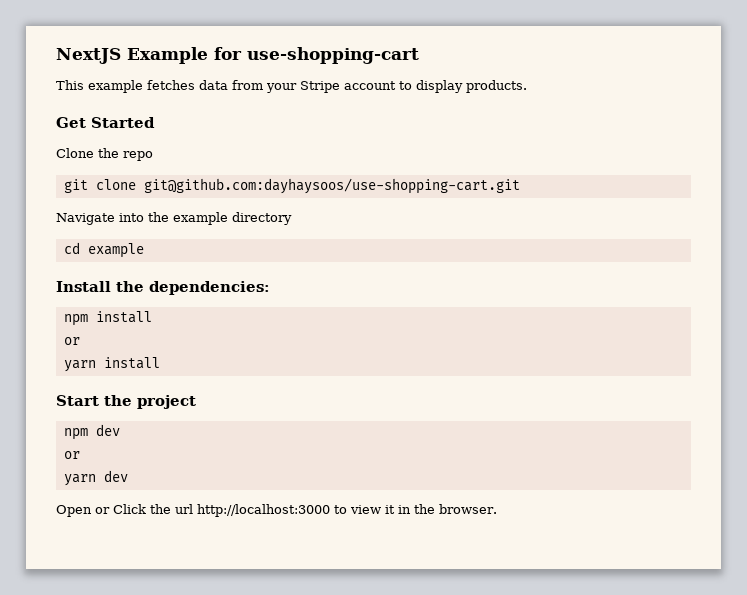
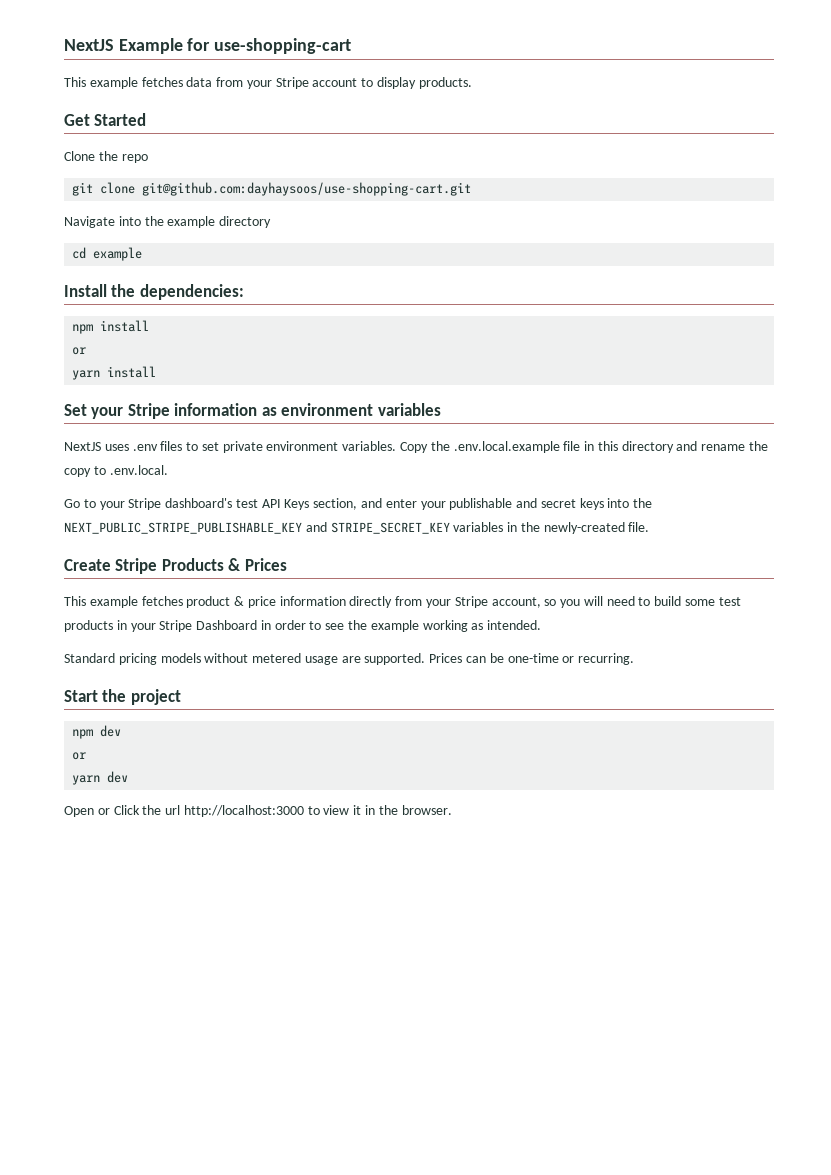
(160, 363) none -> [64,403,441,419] [64,441,769,453] [64,465,168,477] [64,498,653,510] [64,522,650,534] [64,558,287,574] [64,596,741,608] [64,620,542,632] [64,653,635,665] // Set your Stripe information as environment variables // NextJS uses .env files to set private environment variables. Copy the .env.local.example file in this directory and rename the copy to .env.local. // Go to your Stripe dashboard's test API Keys section, and enter your publishable and secret keys into the NEXT_PUBLIC_STRIPE_PUBLISHABLE_KEY and STRIPE_SECRET_KEY variables in the newly-created file. // Create Stripe Products & Prices // This example fetches product & price information directly from your Stripe account, so you will need to build some test products in your Stripe Dashboard in order to see the example working as intended. // Standard pricing models without metered usage are supported. Prices can be one-time or recurring.

